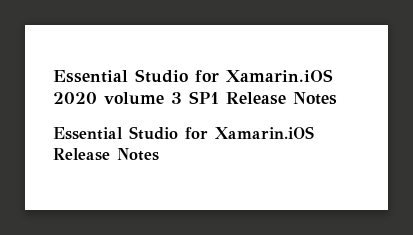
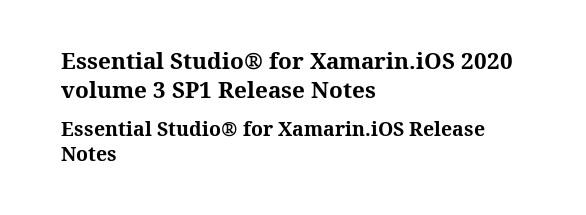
[53,69,188,83] Essential Studio -> [61,52,264,70] Essential Studio®
[129,126,178,140] Studio -> [157,121,238,137] Studio®

